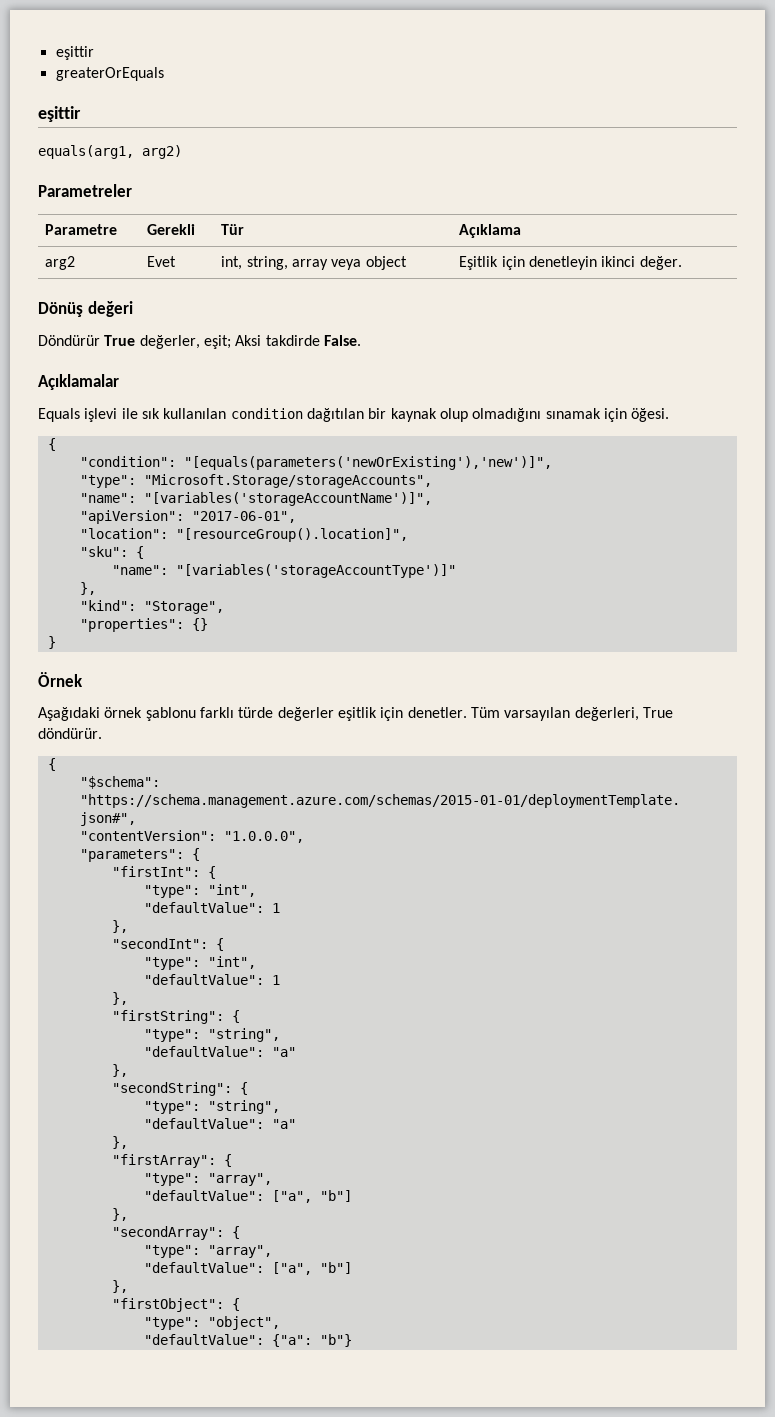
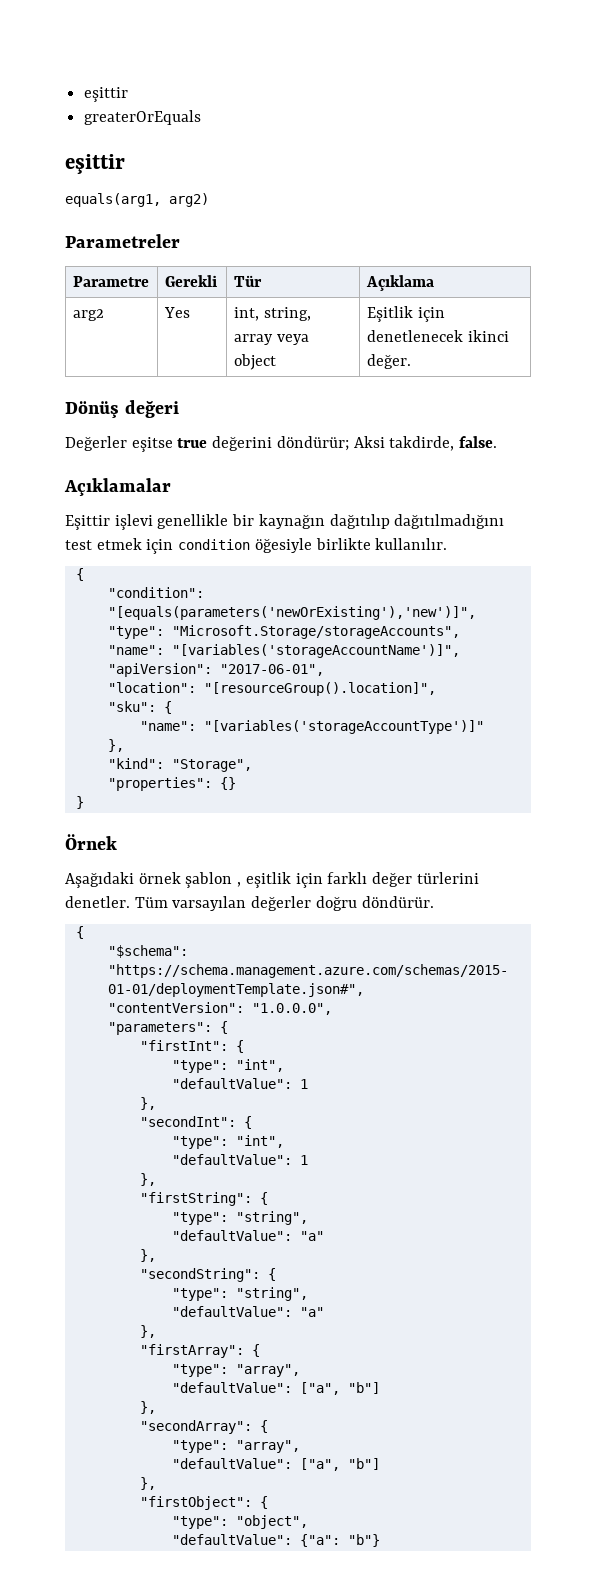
[147,256,177,267] Evet -> [163,307,190,318] Yes
[528,256,597,270] denetleyin -> [366,330,463,342] denetlenecek
[38,335,361,349] [38,374,119,390] [38,408,670,422] Döndürür True değerler, eşit; Aksi takdirde False. // Açıklamalar // Equals işlevi ile sık kullanılan condition dağıtılan bir kaynak olup olmadığını sınamak için öğesi. -> [65,436,498,452] [64,478,171,496] [65,514,505,530] [65,538,448,554] Değerler eşitse true değerini döndürür; Aksi takdirde, false. // Açıklamalar // Eşittir işlevi genellikle bir kaynağın dağıtılıp dağıtılmadığını test etmek için condition öğesiyle birlikte kullanılır.
[145,707,404,721] şablonu farklı türde değerler eşitlik için -> [185,872,479,888] şablon , eşitlik için farklı değer türlerini
[574,707,673,721] değerleri, True -> [251,896,357,911] değerler doğru

